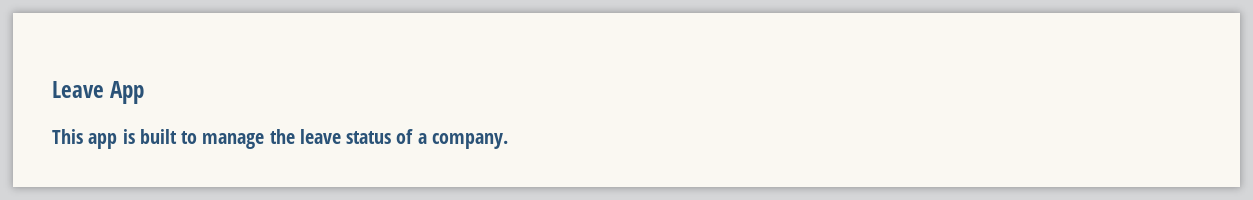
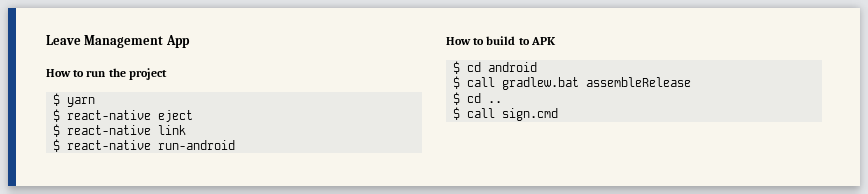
(104, 89) none -> [84,35,164,48] Management
[52,129,508,149] This app is built to manage the leave status of a company. -> [46,68,167,80] [53,93,96,107] [53,109,194,122] [53,124,187,137] [53,139,236,152] [446,36,556,45] [453,61,538,74] [453,76,692,90] [453,92,503,105] [453,107,559,121] How to run the project // $ yarn // $ react-native eject // $ react-native link // $ react-native run-android // How to build to APK // $ cd android // $ call gradlew.bat assembleRelease // $ cd .. // $ call sign.cmd

